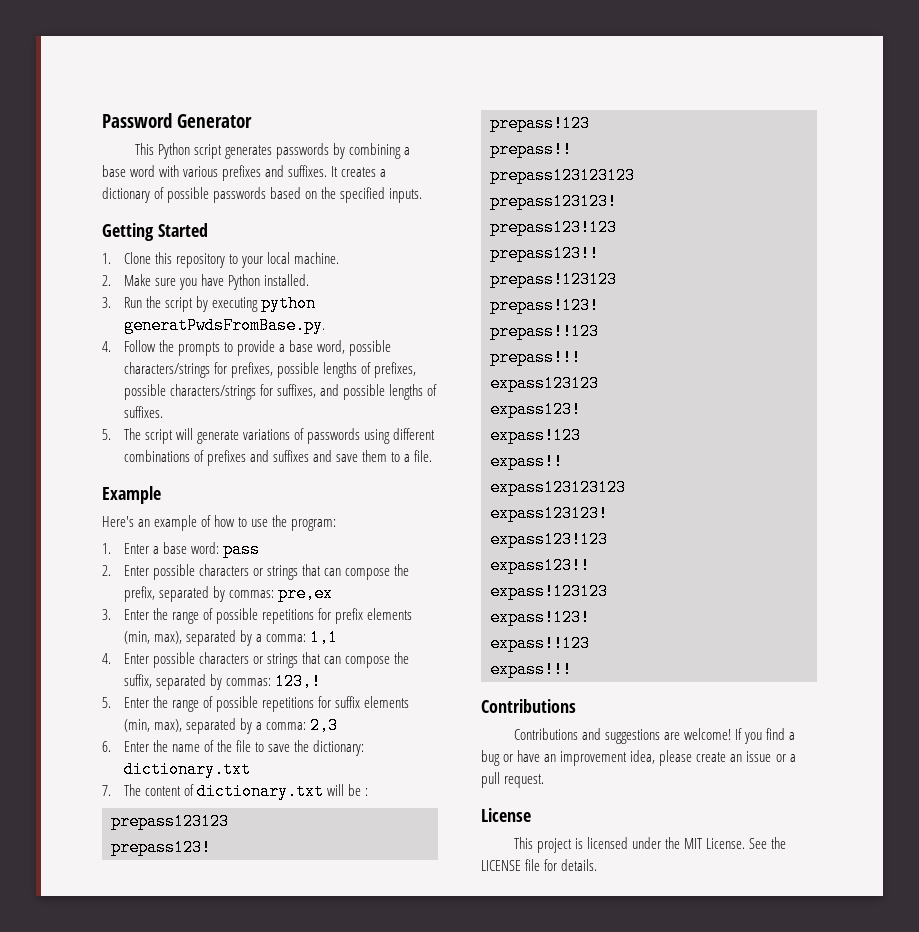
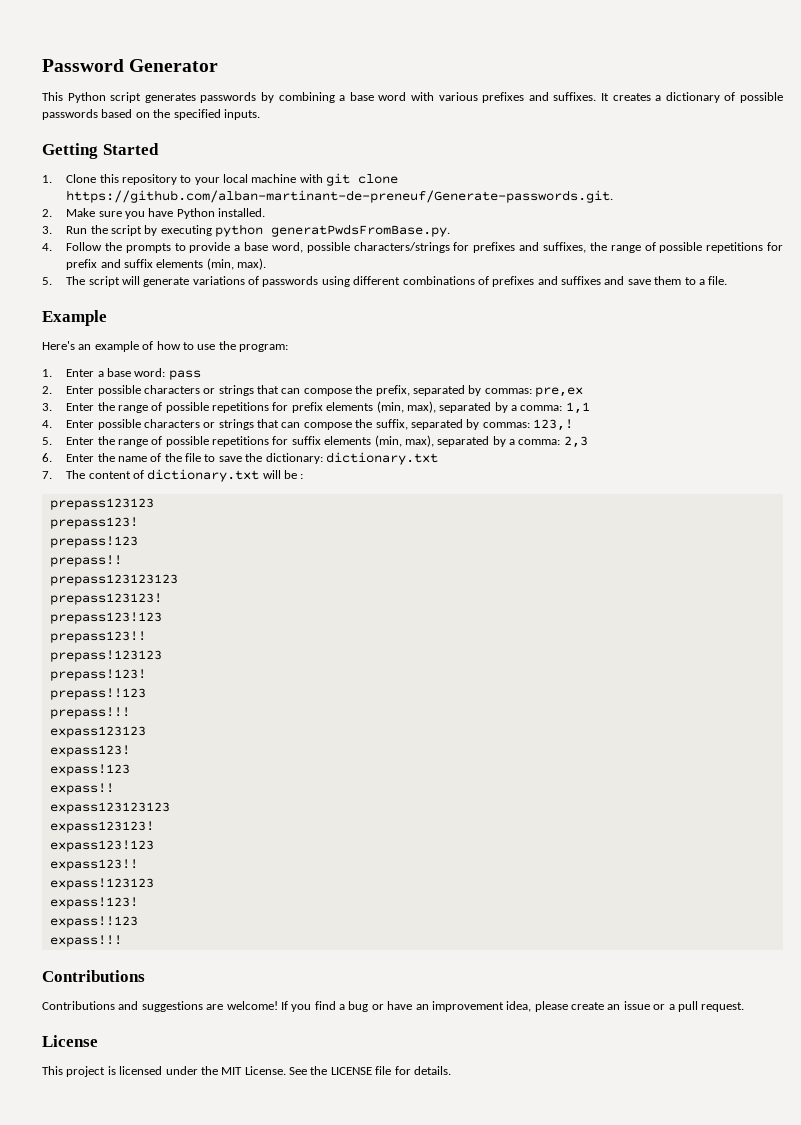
[293,252,339,264] machine. -> [251,173,399,186] [66,190,614,203] machine with git clone https://github.com/alban-martinant-de-preneuf/Generate-passwords.git.
[230,362,416,378] [123,384,437,400] [123,406,163,418] prefixes, possible lengths of prefixes, possible characters/strings for suffixes, and possible lengths of suffixes. -> [473,242,784,253] [66,258,267,270] prefixes and suffixes, the range of possible repetitions for prefix and suffix elements (min, max).

